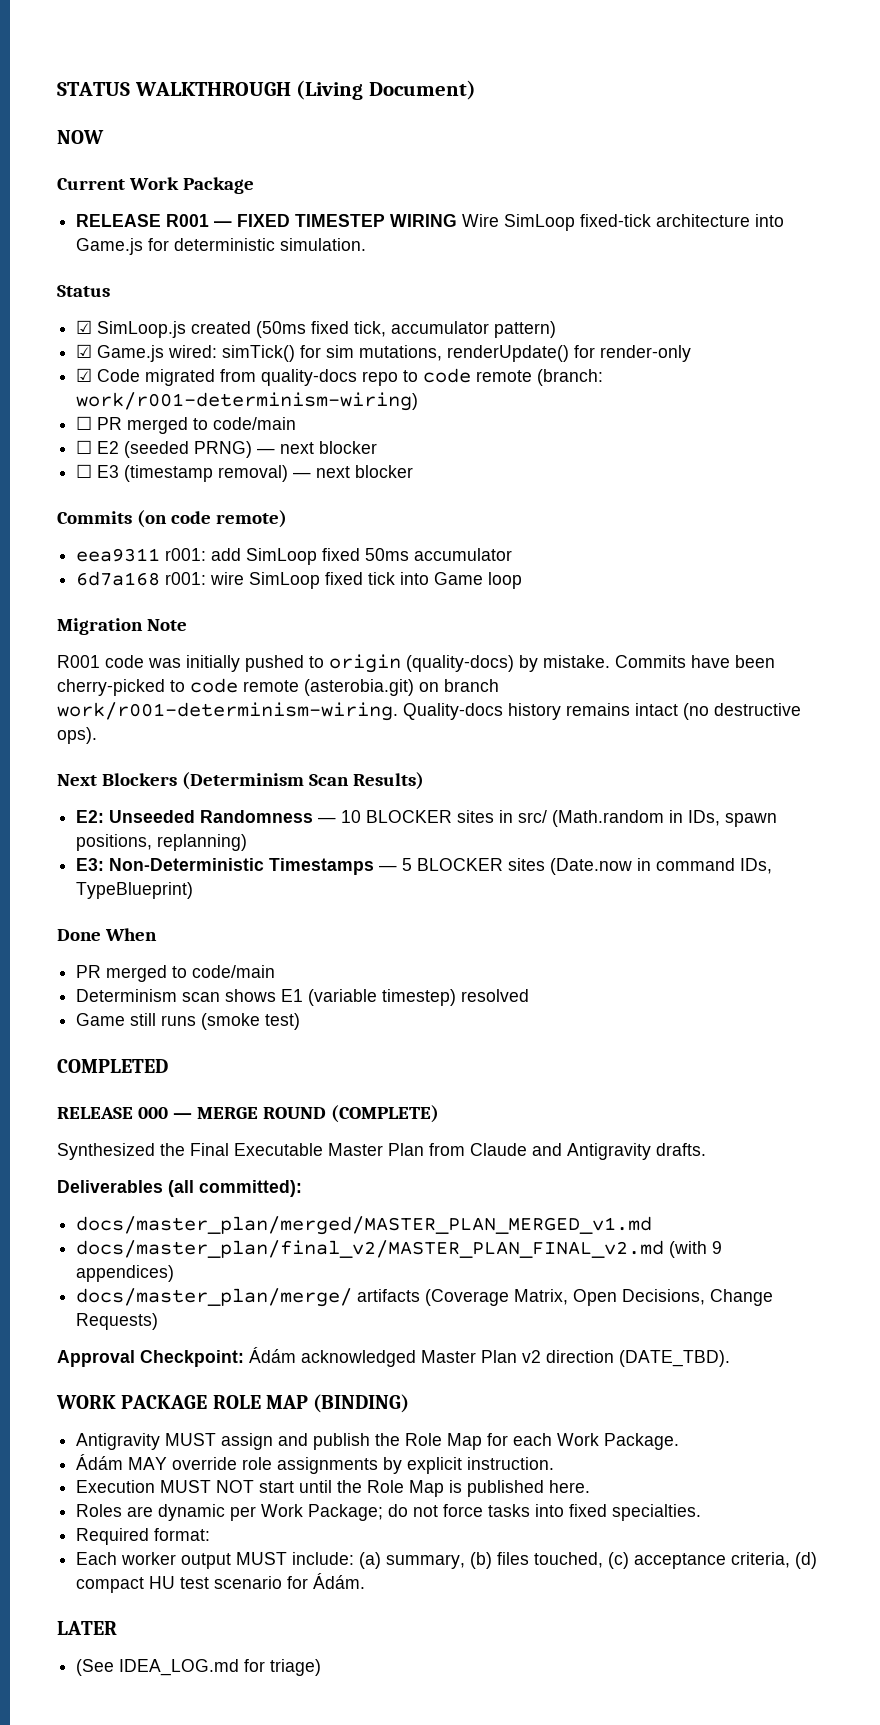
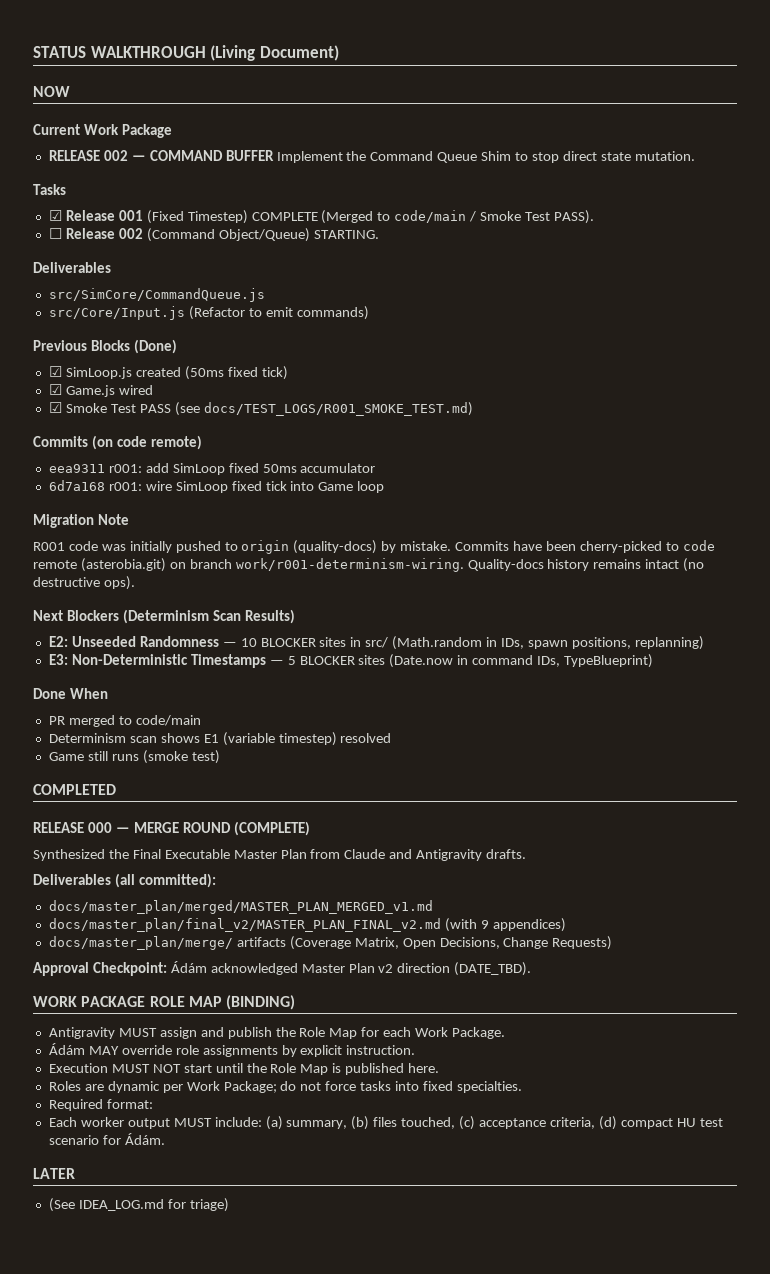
[166,214,785,231] [76,238,367,255] [57,285,110,297] R001 — FIXED TIMESTEP WIRING Wire SimLoop fixed-tick architecture into Game.js for deterministic simulation. // Status -> [103,150,695,163] [33,184,66,195] [48,210,594,224] [48,228,379,242] [33,262,111,273] [48,288,265,302] [48,306,369,320] [33,339,178,354] 002 — COMMAND BUFFER Implement the Command Queue Shim to stop direct state mutation. // Tasks // ☑ Release 001 (Fixed Timestep) COMPLETE (Merged to code/main / Smoke Test PASS). // ☐ Release 002 (Command Object/Queue) STARTING. // Deliverables // src/SimCore/CommandQueue.js // src/Core/Input.js (Refactor to emit commands) // Previous Blocks (Done)
[354,321,557,338] tick, accumulator pattern) -> [261,366,288,380] tick)
[168,345,692,362] [76,368,604,386] [76,392,419,411] [76,416,297,434] [76,440,378,458] [76,464,414,482] wired: simTick() for sim mutations, renderUpdate() for render-only // ☑ Code migrated from quality-docs repo to code remote (branch: work/r001-determinism-wiring) // ☐ PR merged to code/main // ☐ E2 (seeded PRNG) — next blocker // ☐ E3 (timestamp removal) — next blocker -> [118,385,153,395] [48,402,473,416] wired // ☑ Smoke Test PASS (see docs/TEST_LOGS/R001_SMOKE_TEST.md)

